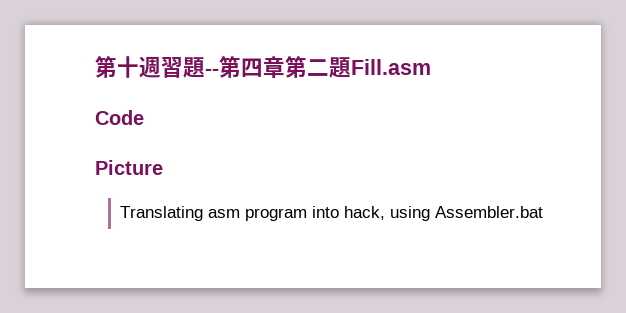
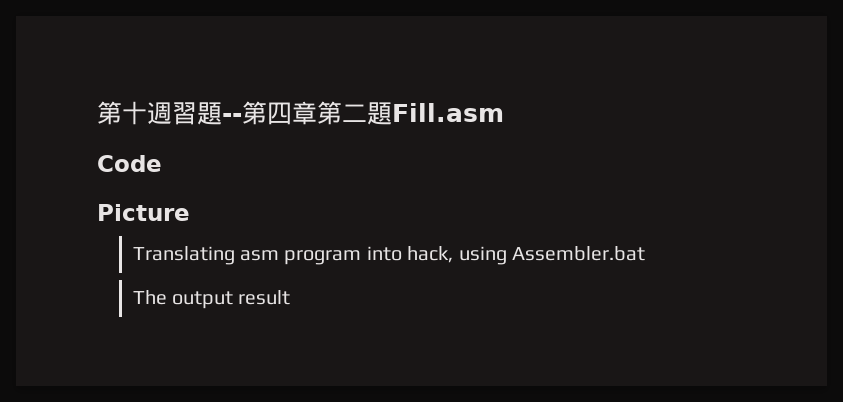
(544, 212) none -> [132,290,291,309] // The output result

